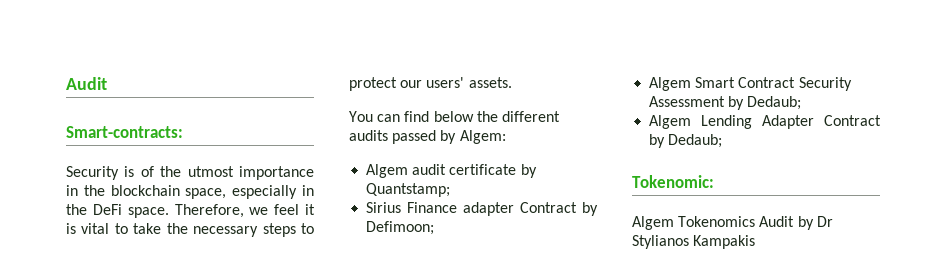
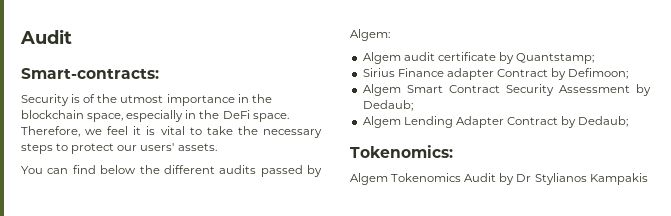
[632,175,714,188] Tokenomic: -> [350,145,453,158] Tokenomics:

